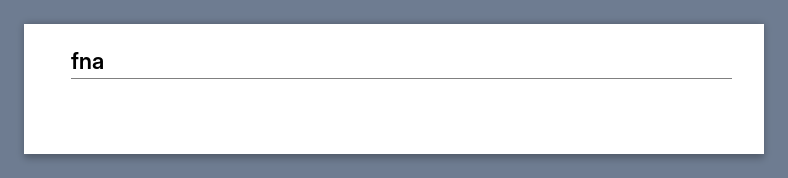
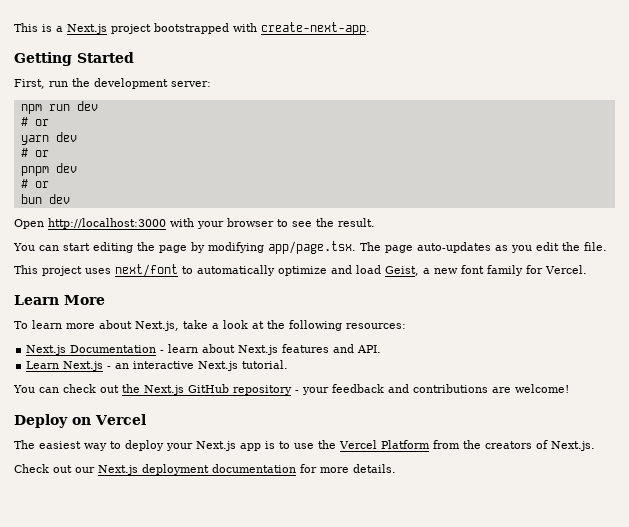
[71,52,104,69] fna -> [14,22,370,35] [14,52,134,66] [14,78,211,89] [20,101,98,114] [20,117,49,126] [20,132,77,145] [20,148,49,157] [20,163,77,176] [20,179,49,188] [20,194,70,204] [14,218,375,229] [13,241,607,254] [14,264,587,277] [14,295,105,305] [14,320,406,331] [26,344,382,355] [26,360,289,371] [13,384,569,395] [14,414,146,428] [14,440,595,451] [14,464,396,475] This is a Next.js project bootstrapped with create-next-app. // Getting Started // First, run the development server: // npm run dev // # or // yarn dev // # or // pnpm dev // # or // bun dev // Open http://localhost:3000 with your browser to see the result. // You can start editing the page by modifying app/page.tsx. The page auto-updates as you edit the file. // This project uses next/font to automatically optimize and load Geist, a new font family for Vercel. // Learn More // To learn more about Next.js, take a look at the following resources: // Next.js Documentation - learn about Next.js features and API. // Learn Next.js - an interactive Next.js tutorial. // You can check out the Next.js GitHub repository - your feedback and contributions are welcome! // Deploy on Vercel // The easiest way to deploy your Next.js app is to use the Vercel Platform from the creators of Next.js. // Check out our Next.js deployment documentation for more details.

